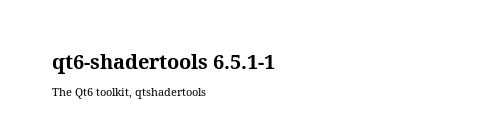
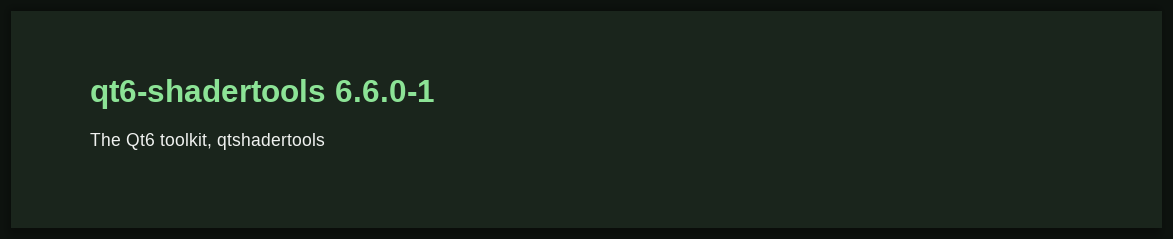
[213,55,276,69] 6.5.1-1 -> [335,80,435,102] 6.6.0-1

